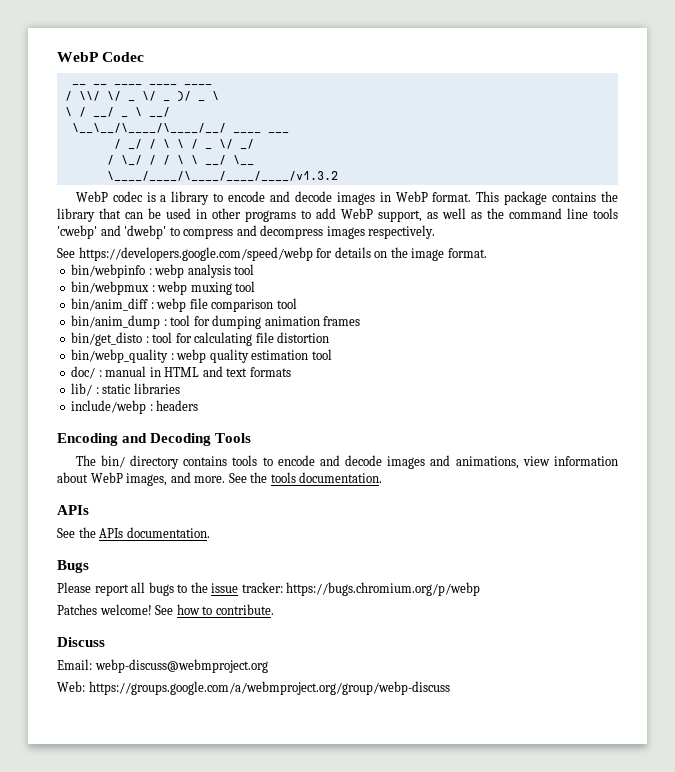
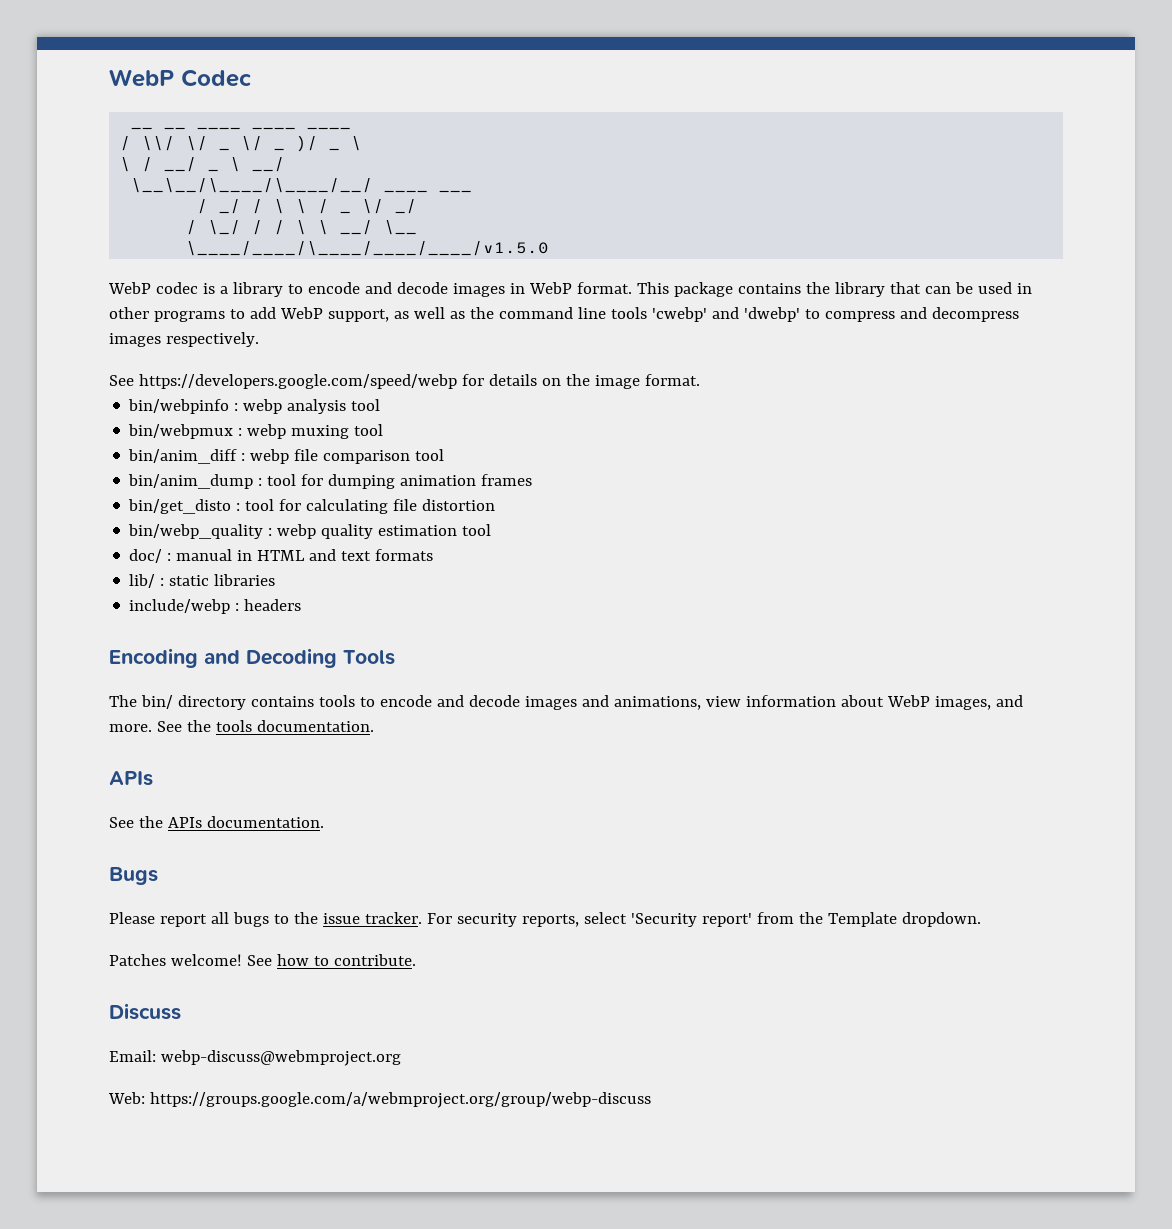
[106,171,338,182] \____/____/\____/____/____/v1.3.2 -> [186,241,550,256] \____/____/\____/____/____/v1.5.0
[241,582,481,596] tracker: https://bugs.chromium.org/p/webp -> [364,912,981,927] tracker. For security reports, select 'Security report' from the Template dropdown.

